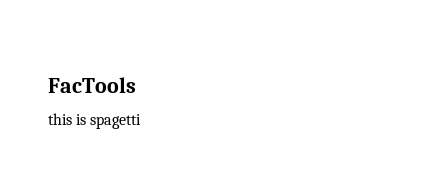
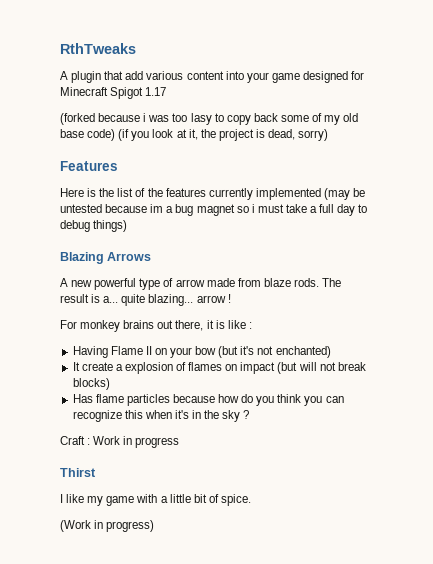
[48,77,136,93] [48,113,142,129] FacTools // this is spagetti -> [60,43,136,54] [60,71,365,83] [60,87,167,99] [60,113,359,125] [60,129,329,141] [60,161,118,171] [60,188,366,200] [60,204,368,216] [60,220,128,232] [60,252,152,264] [60,278,342,290] [60,294,231,306] [60,320,252,332] [72,346,331,358] [72,362,366,374] [72,378,110,390] [72,394,344,406] [72,410,250,422] [60,436,180,448] [60,468,96,477] [60,494,251,506] [60,520,155,532] RthTweaks // A plugin that add various content into your game designed for Minecraft Spigot 1.17 // (forked because i was too lasy to copy back some of my old base code) (if you look at it, the project is dead, sorry) // Features // Here is the list of the features currently implemented (may be untested because im a bug magnet so i must take a full day to debug things) // Blazing Arrows // A new powerful type of arrow made from blaze rods. The result is a... quite blazing... arrow ! // For monkey brains out there, it is like : // Having Flame II on your bow (but it's not enchanted) // It create a explosion of flames on impact (but will not break blocks) // Has flame particles because how do you think you can recognize this when it's in the sky ? // Craft : Work in progress // Thirst // I like my game with a little bit of spice. // (Work in progress)

